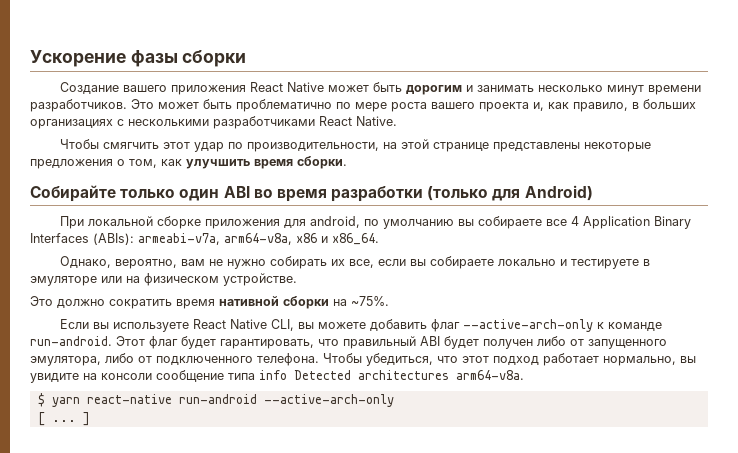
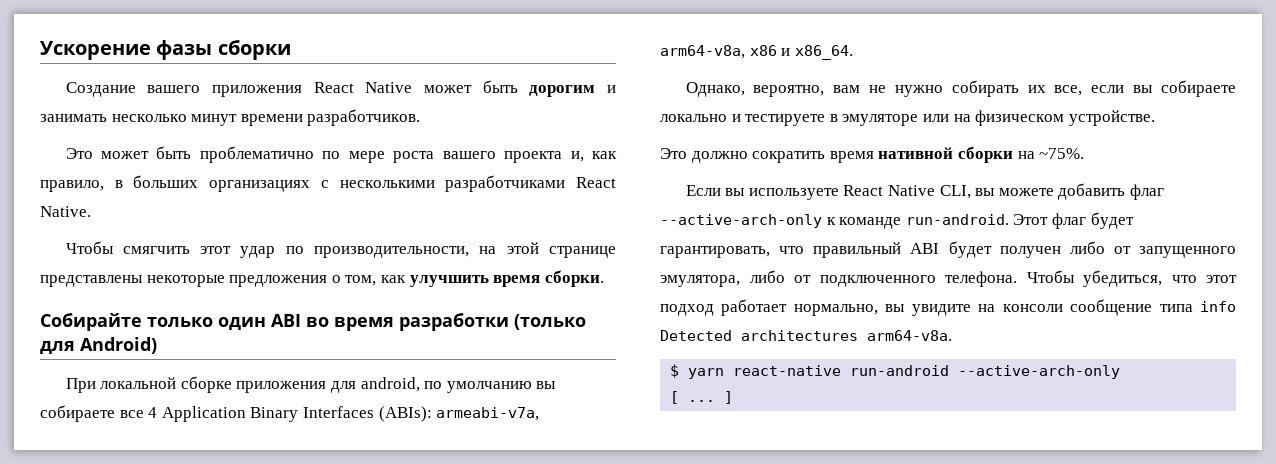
(127, 105) none -> (421, 117) //

